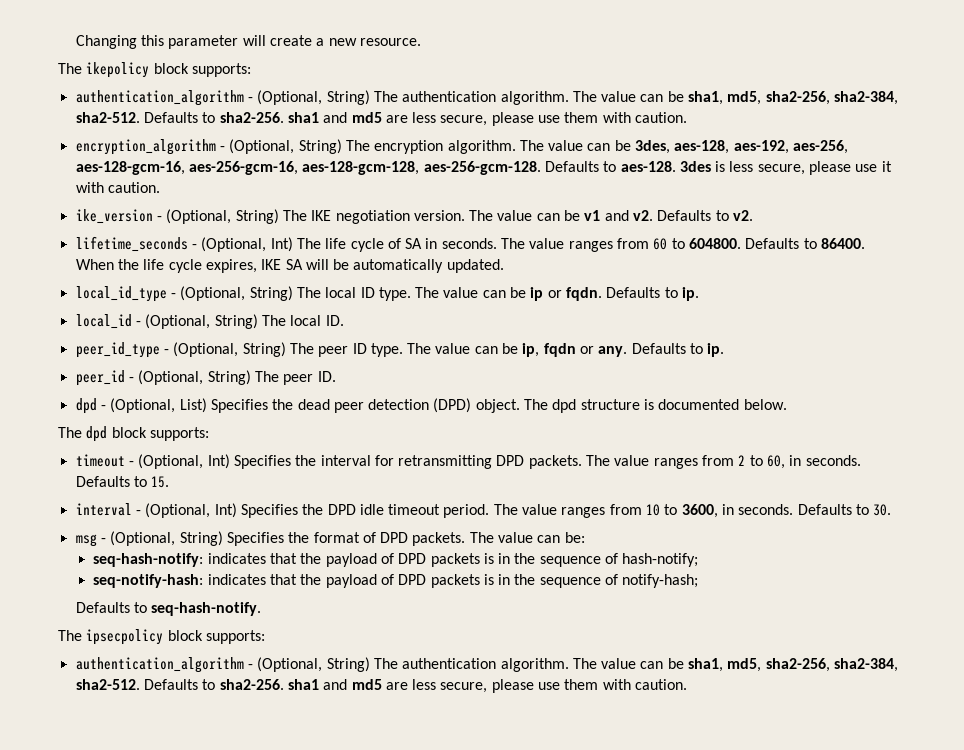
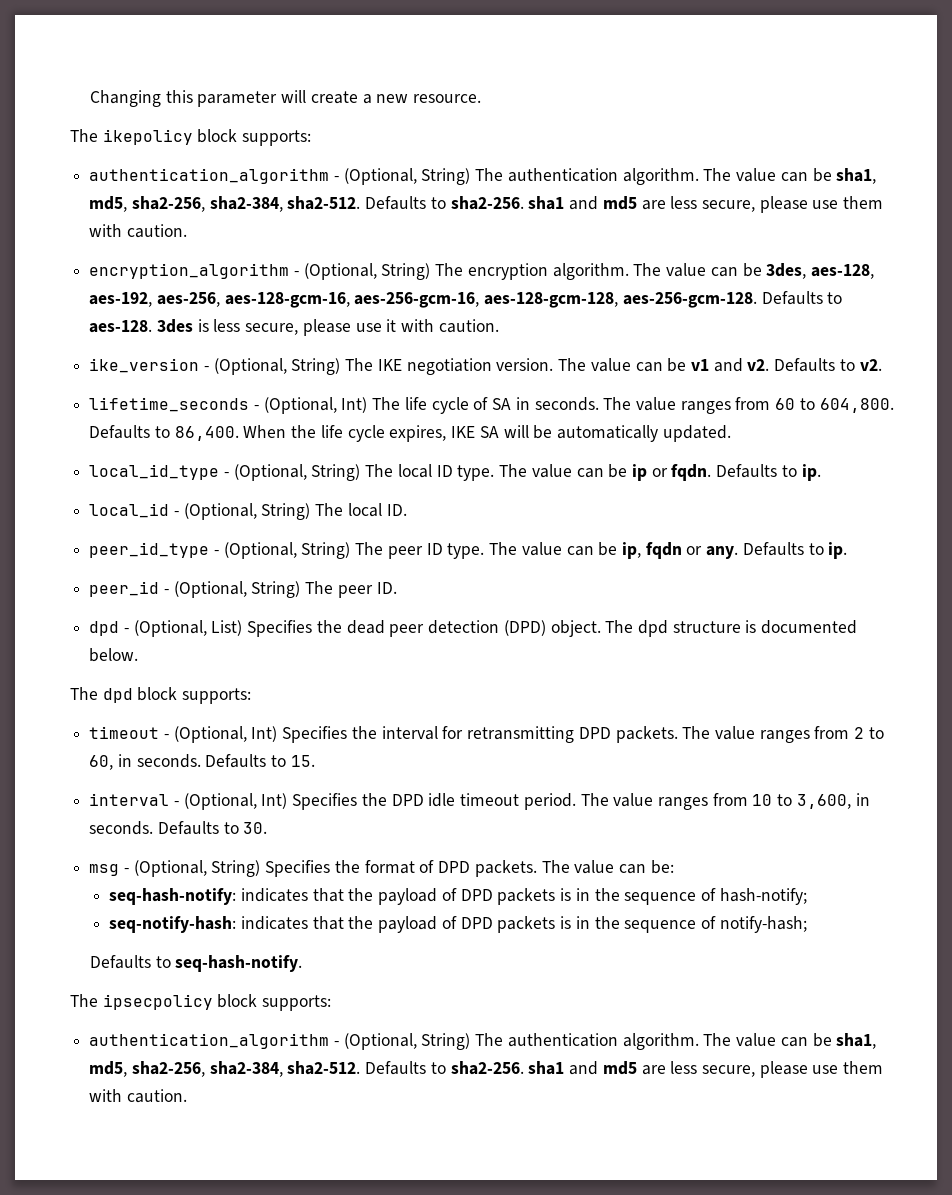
[689,238,866,249] 604800. Defaults to 86400. -> [819,398,894,413] [89,425,239,441] 604,800. Defaults to 86,400.
[681,504,718,518] 3600, -> [796,794,851,809] 3,600,

